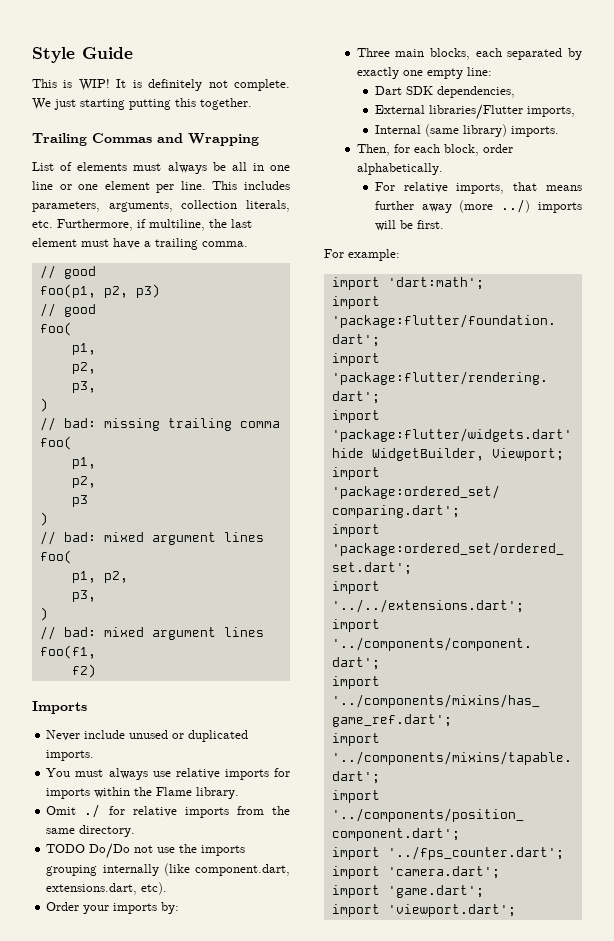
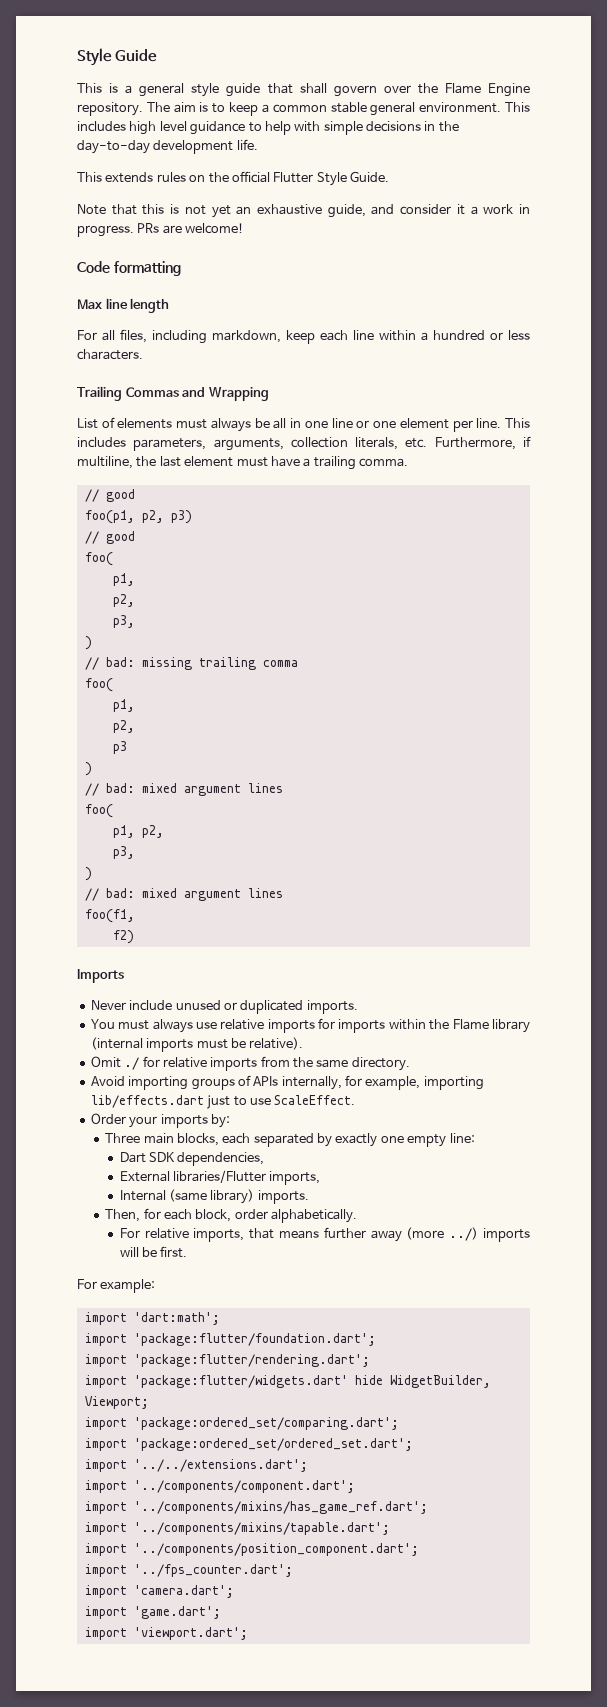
[78,79,290,91] [32,98,252,110] WIP! It is definitely not complete. We just starting putting this together. -> [125,83,530,97] [77,102,530,116] [77,121,459,135] [77,139,258,154] [77,171,389,186] [77,204,530,218] [77,223,245,237] [77,261,181,276] [77,298,170,313] [77,329,530,344] [77,349,143,360] a general style guide that shall govern over the Flame Engine repository. The aim is to keep a common stable general environment. This includes high level guidance to help with simple decisions in the day-to-day development life. // This extends rules on the official Flutter Style Guide. // Note that this is not yet an exhaustive guide, and consider it a work in progress. PRs are welcome! // Code formatting // Max line length // For all files, including markdown, keep each line within a hundred or less characters.
[196,787,240,799] library. -> [491,1019,530,1033] [90,1037,304,1052] library (internal imports must be relative).
[46,843,246,859] [46,863,290,876] [46,882,168,895] TODO Do/Do not use the imports grouping internally (like component.dart, extensions.dart, etc). -> [90,1075,484,1090] [90,1095,356,1109] Avoid importing groups of APIs internally, for example, importing lib/effects.dart just to use ScaleEffect.

